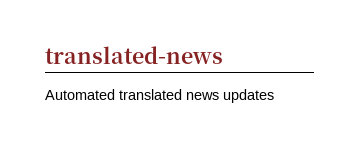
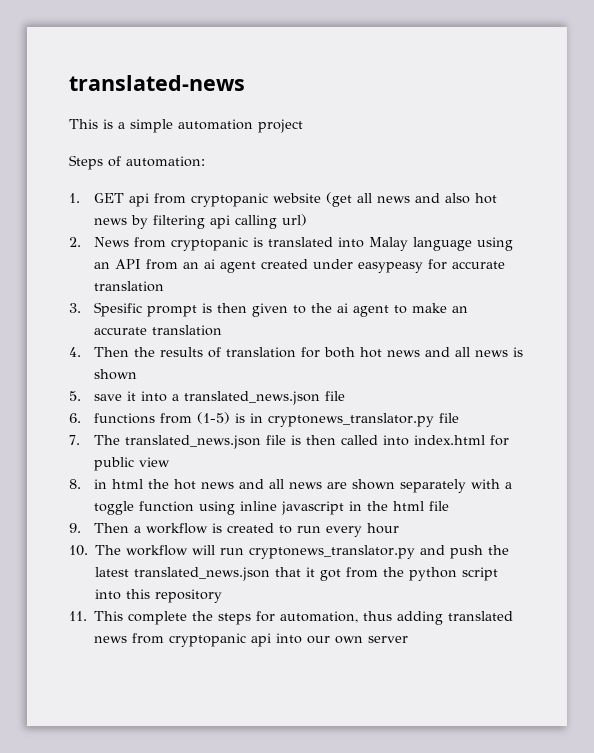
[45,89,274,103] Automated translated news updates -> [69,119,303,133] [69,155,205,170] [69,192,498,207] [94,214,308,229] [69,237,514,251] [94,259,506,273] [94,281,165,292] [69,302,469,317] [94,325,223,336] [69,347,524,358] [94,369,138,380] [69,391,346,405] [69,412,460,427] [69,435,510,449] [94,457,171,471] [69,479,513,493] [94,501,450,515] [69,523,400,537] [69,545,510,559] [95,567,499,581] [95,589,223,603] [69,611,514,625] [94,633,409,647] This is a simple automation project // Steps of automation: // 1. GET api from cryptopanic website (get all news and also hot news by filtering api calling url) // 2. News from cryptopanic is translated into Malay language using an API from an ai agent created under easypeasy for accurate translation // 3. Spesific prompt is then given to the ai agent to make an accurate translation // 4. Then the results of translation for both hot news and all news is shown // 5. save it into a translated_news.json file // 6. functions from (1-5) is in cryptonews_translator.py file // 7. The translated_news.json file is then called into index.html for public view // 8. in html the hot news and all news are shown separately with a toggle function using inline javascript in the html file // 9. Then a workflow is created to run every hour // 10. The workflow will run cryptonews_translator.py and push the latest translated_news.json that it got from the python script into this repository // 11. This complete the steps for automation, thus adding translated news from cryptopanic api into our own server

